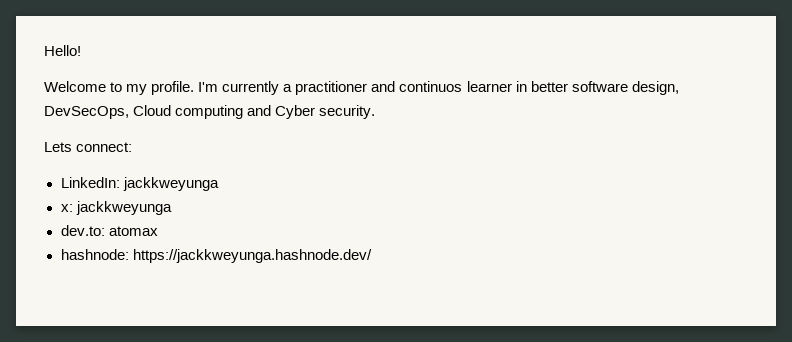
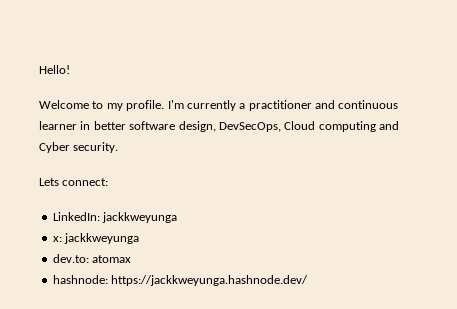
[399,81,463,92] continuos -> [338,100,399,109] continuous

